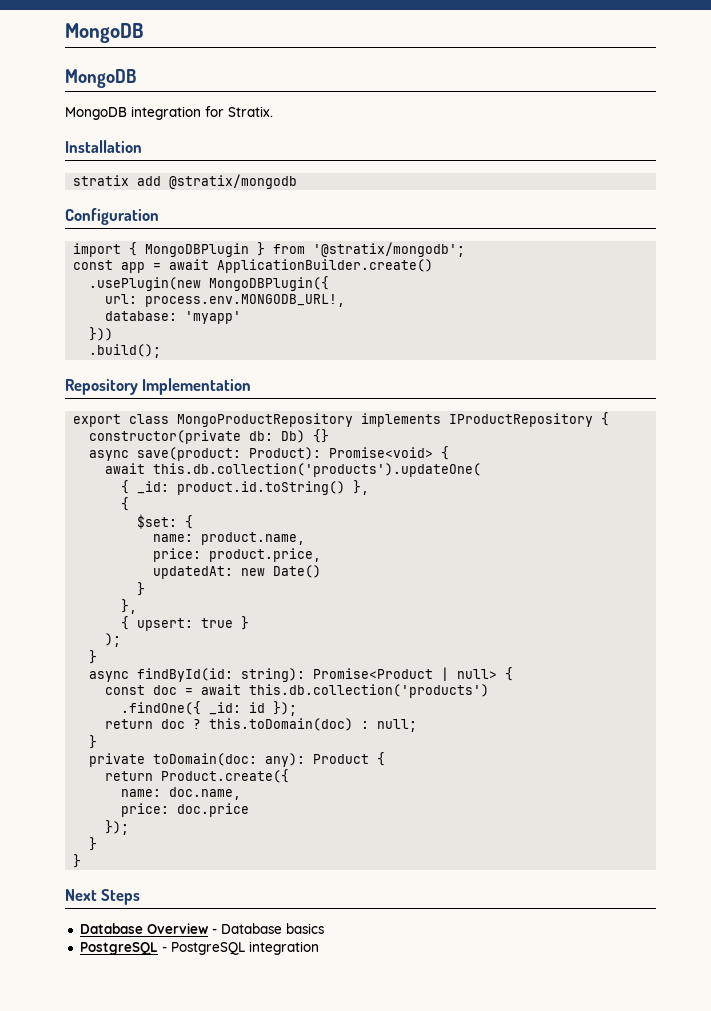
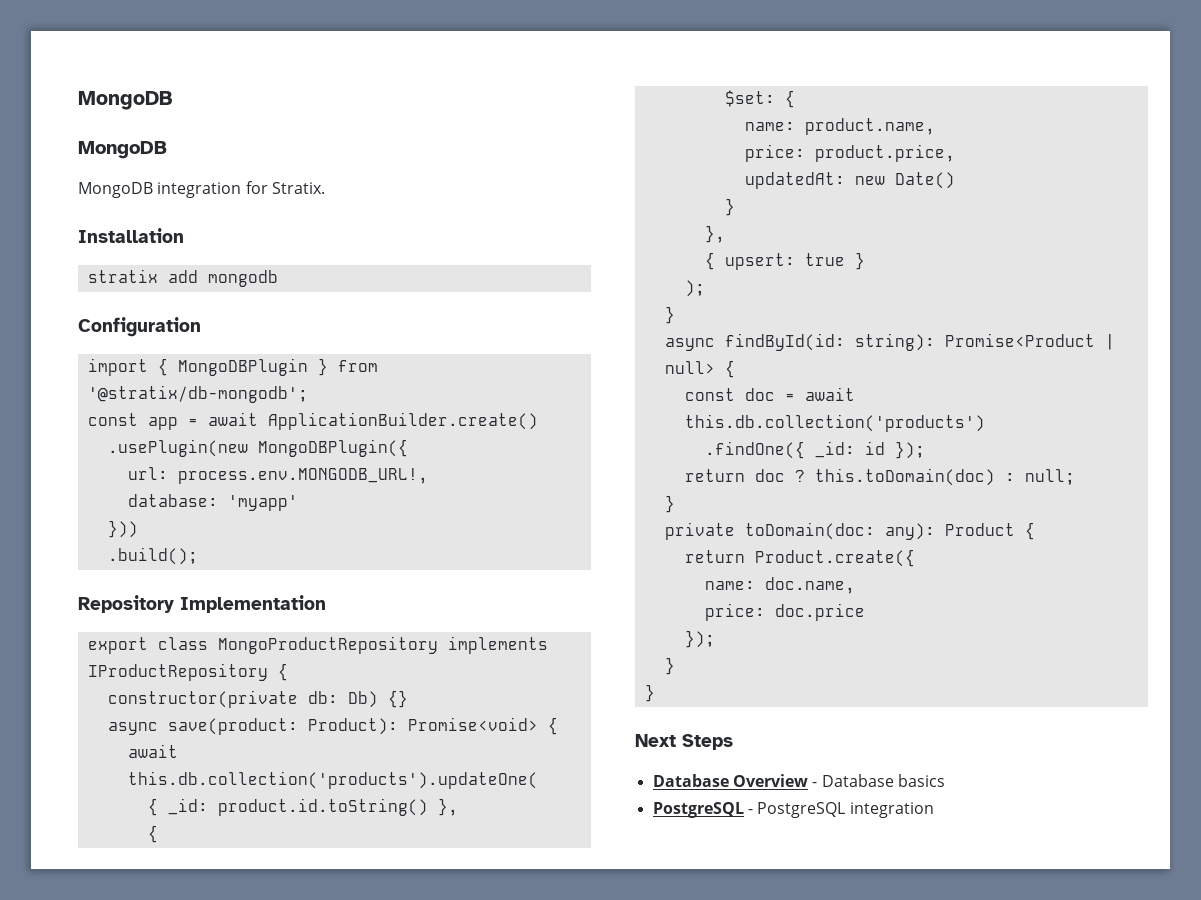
[169,174,298,189] @stratix/mongodb -> [207,270,278,287] mongodb
[313,242,466,257] '@stratix/mongodb'; -> [87,385,308,403] '@stratix/db-mongodb';

